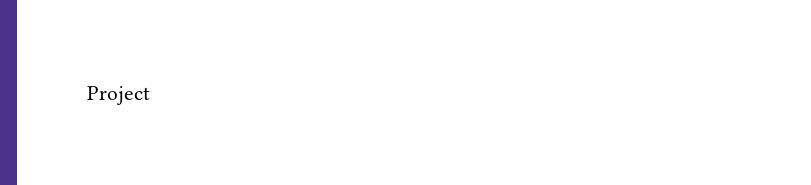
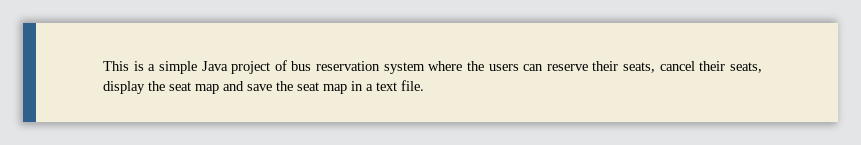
[87,86,150,105] Project -> [103,60,763,74] [103,80,424,94] This is a simple Java project of bus reservation system where the users can reserve their seats, cancel their seats, display the seat map and save the seat map in a text file.

